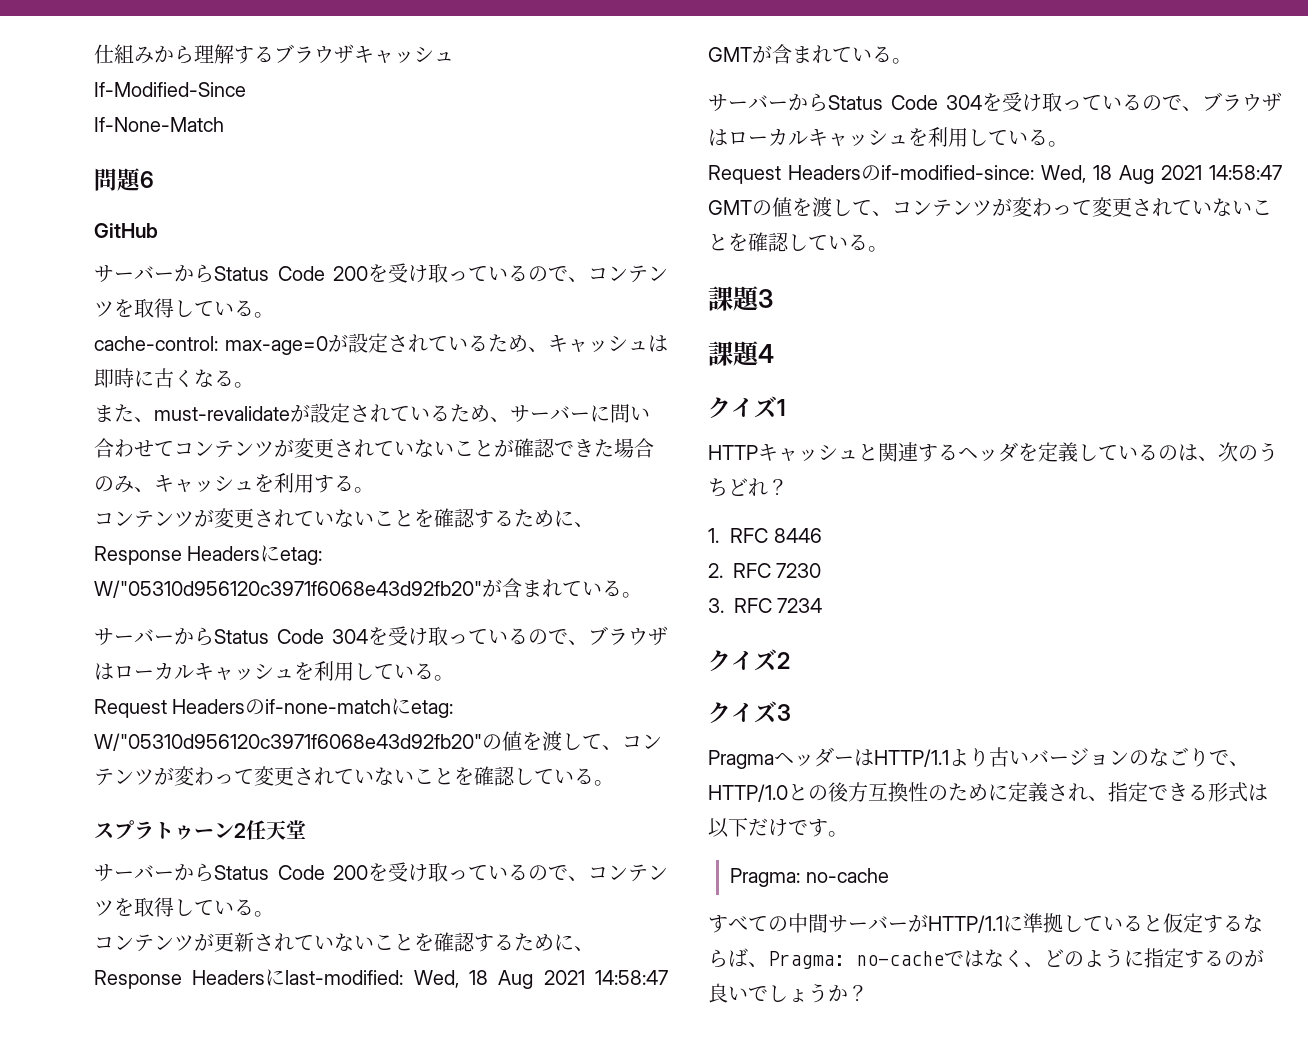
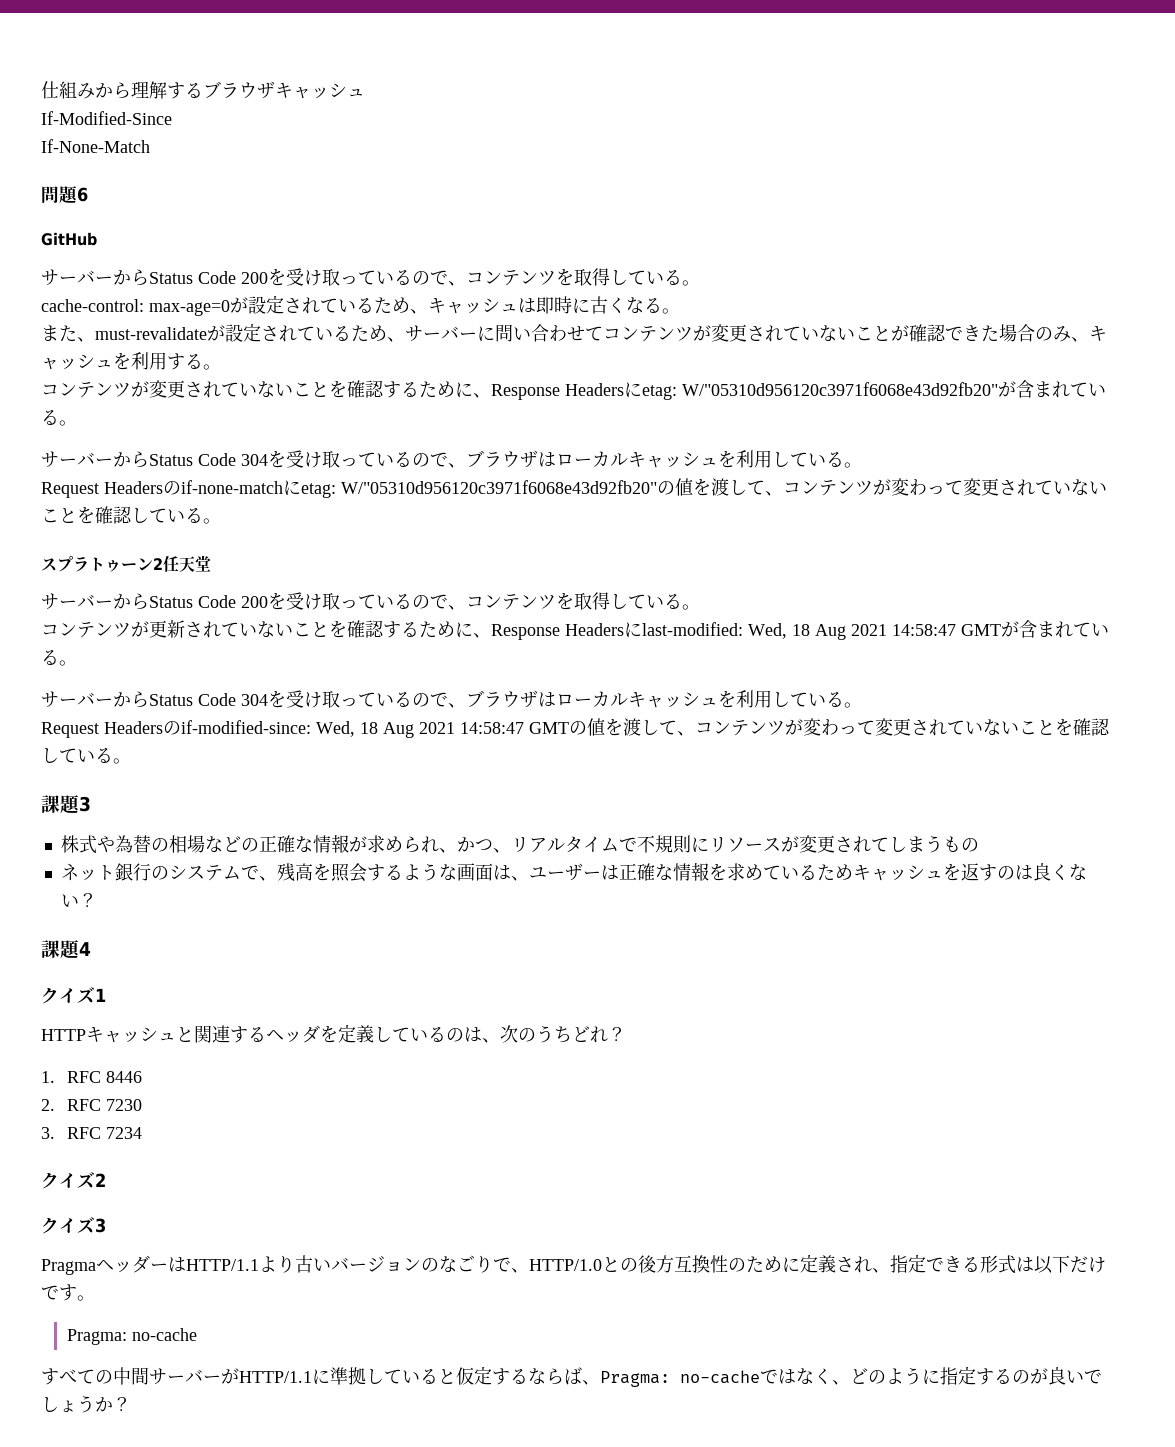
(773, 298) none -> [60,834,979,854] [60,862,1087,882] [60,893,97,908] // 株式や為替の相場などの正確な情報が求められ、かつ、リアルタイムで不規則にリソースが変更されてしまうもの // ネット銀行のシステムで、残高を照会するような画面は、ユーザーは正確な情報を求めているためキャッシュを返すのは良くない？

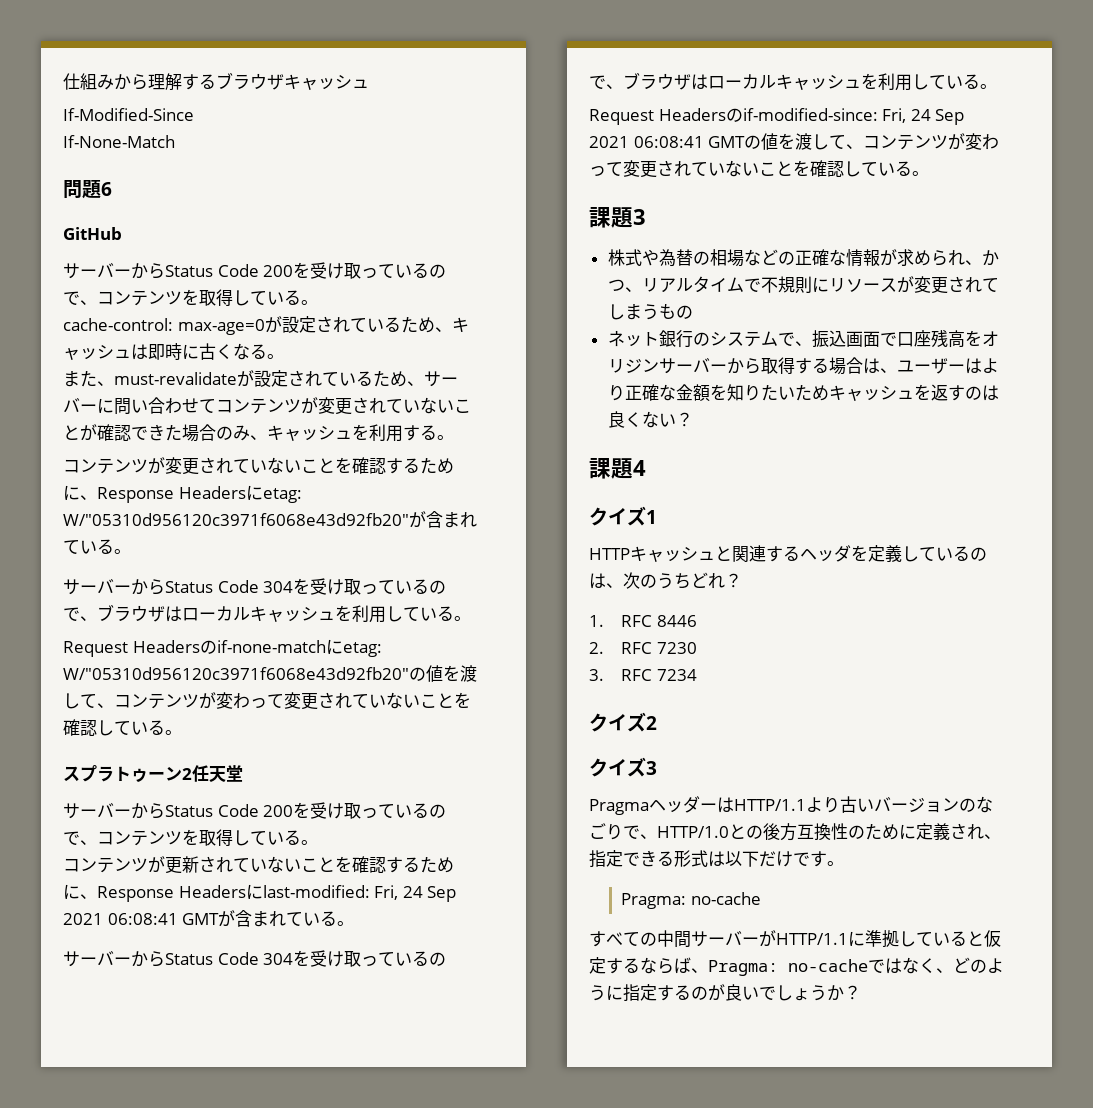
[748,623,956,640] Wed, 18 Aug 2021 14:58:47 -> [374,885,457,902] [63,913,178,925] Fri, 24 Sep 2021 06:08:41
[316,721,524,738] Wed, 18 Aug 2021 14:58:47 -> [882,108,965,125] [589,136,704,148] Fri, 24 Sep 2021 06:08:41
[276,862,817,882] 残高を照会するような画面は、ユーザーは正確な情報を求めている -> [811,330,999,348] [607,357,999,375] [607,384,795,401] 振込画面で口座残高をオリジンサーバーから取得する場合は、ユーザーはより正確な金額を知りたい

